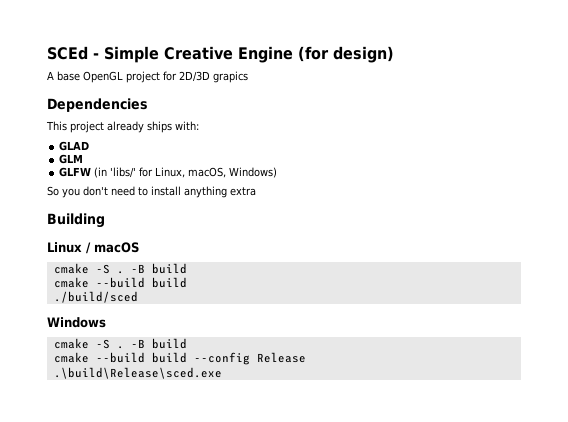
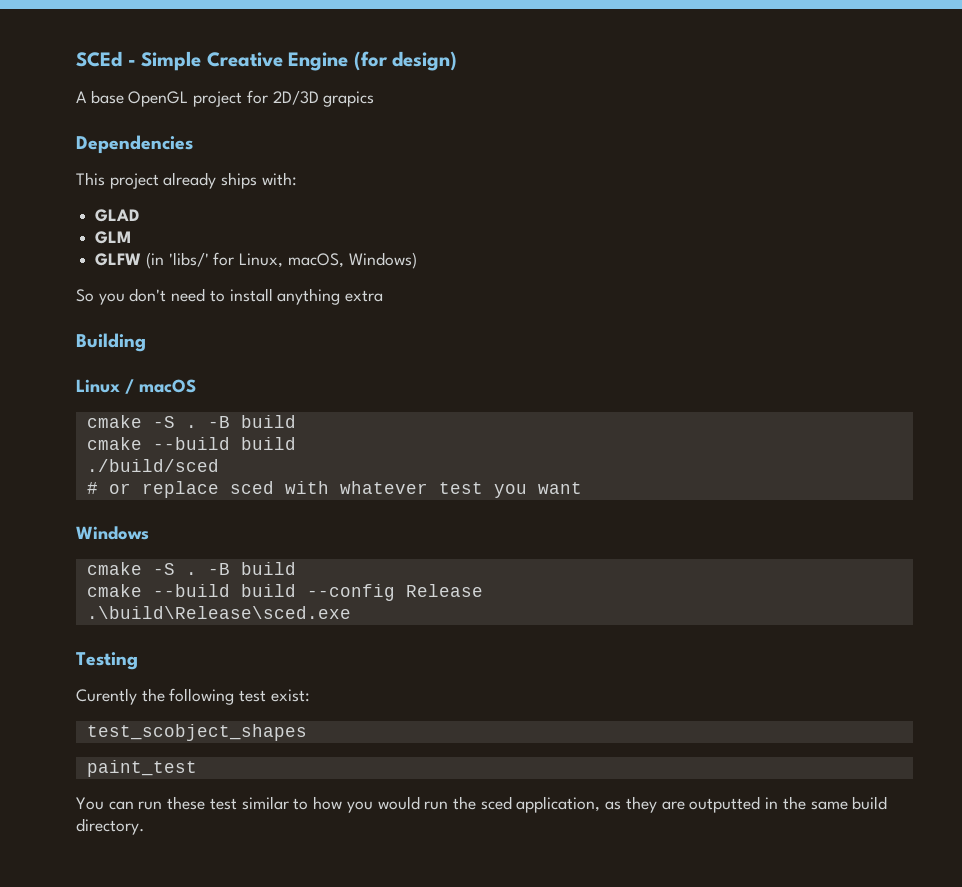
(138, 297) none -> [86,481,582,498] // # or replace sced with whatever test you want
(222, 373) none -> [76,652,138,670] [76,688,310,705] [86,724,307,741] [86,760,197,777] [76,796,888,813] [76,818,144,835] // Testing // Curently the following test exist: // test_scobject_shapes // paint_test // You can run these test similar to how you would run the sced application, as they are outputted in the same build directory.

